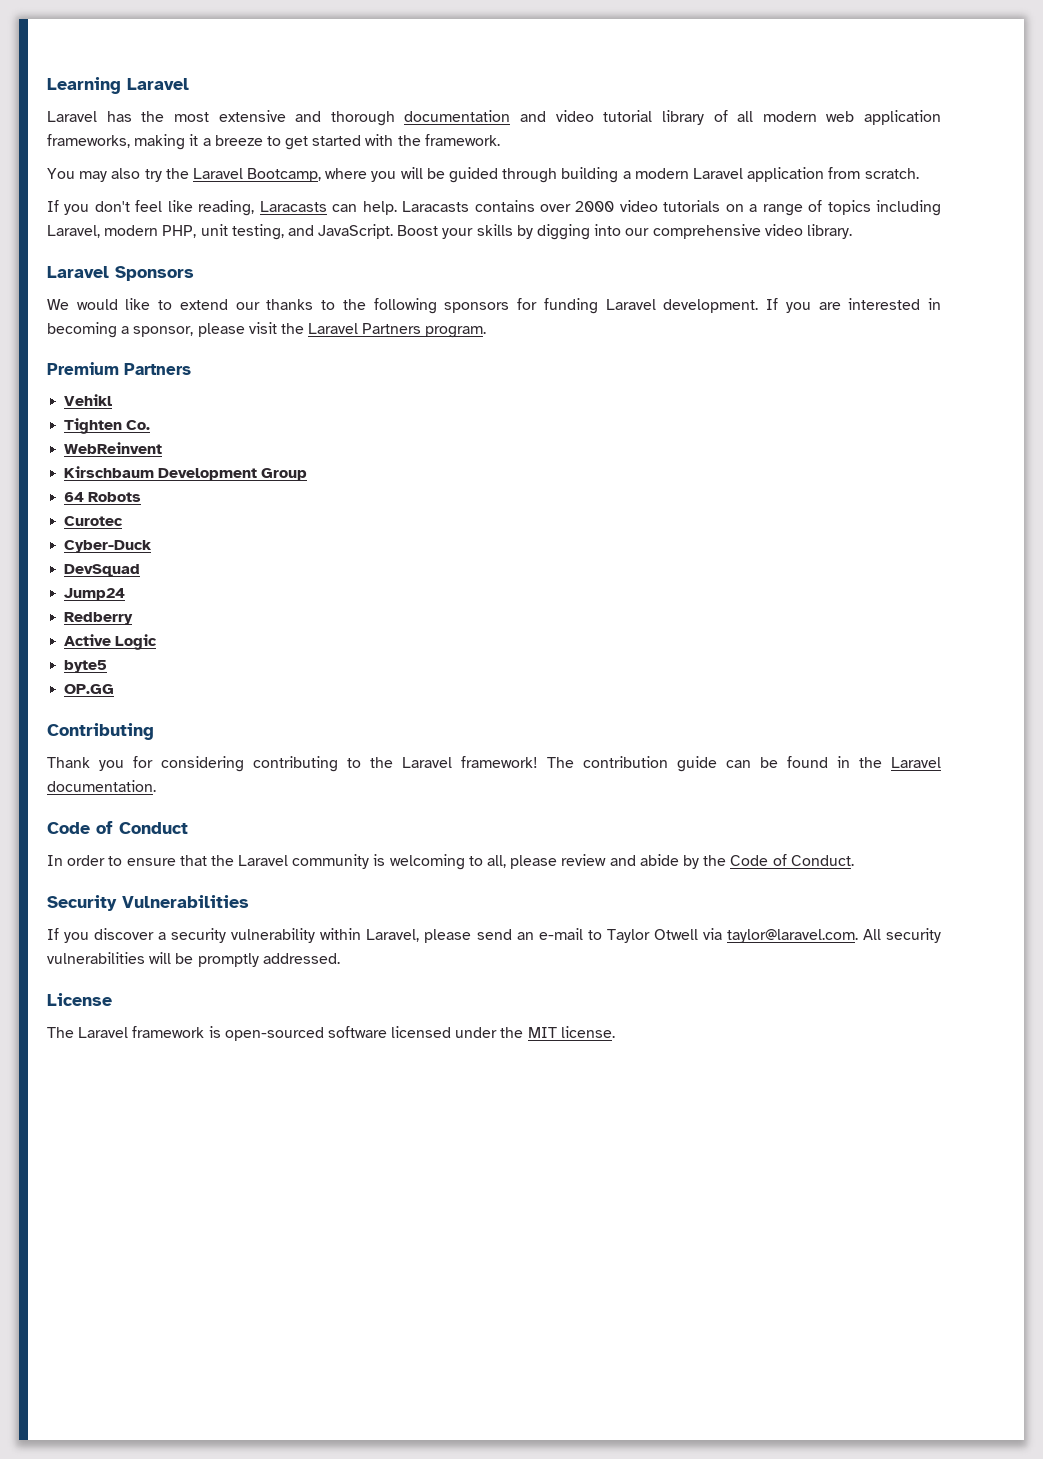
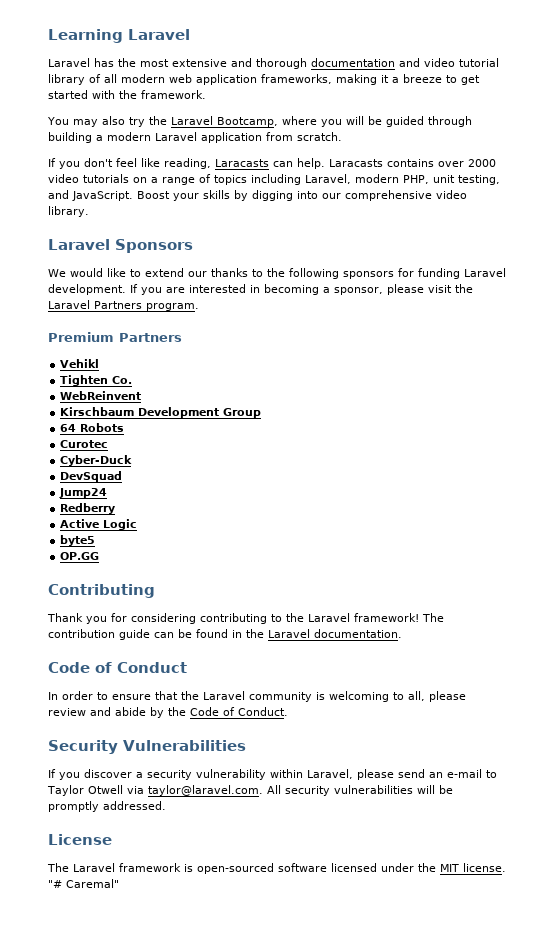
(615, 1032) none -> [48,879,119,888] "# Caremal"

